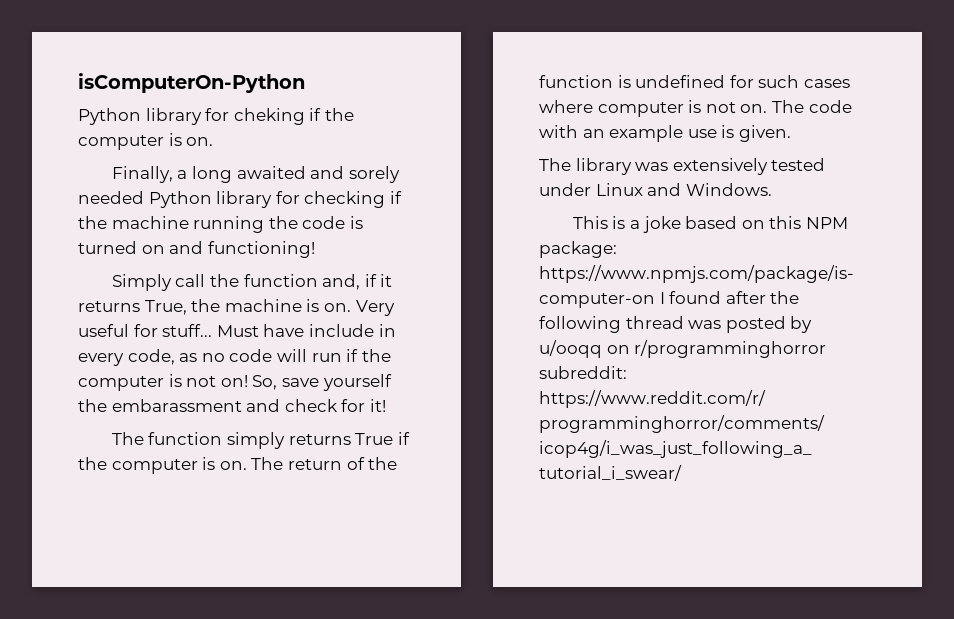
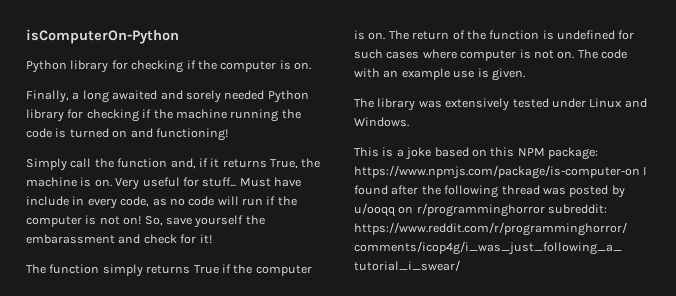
[233,108,305,125] cheking -> [131,60,184,73] checking

